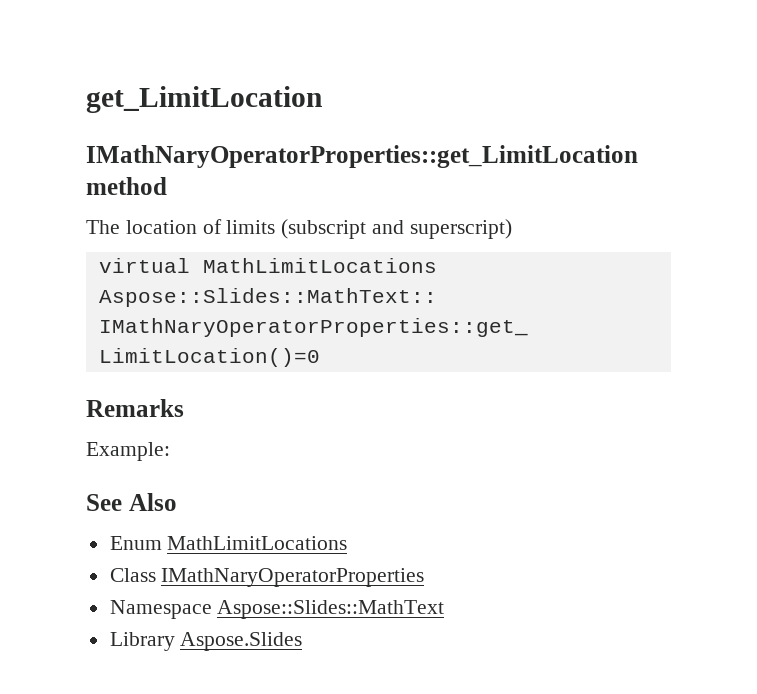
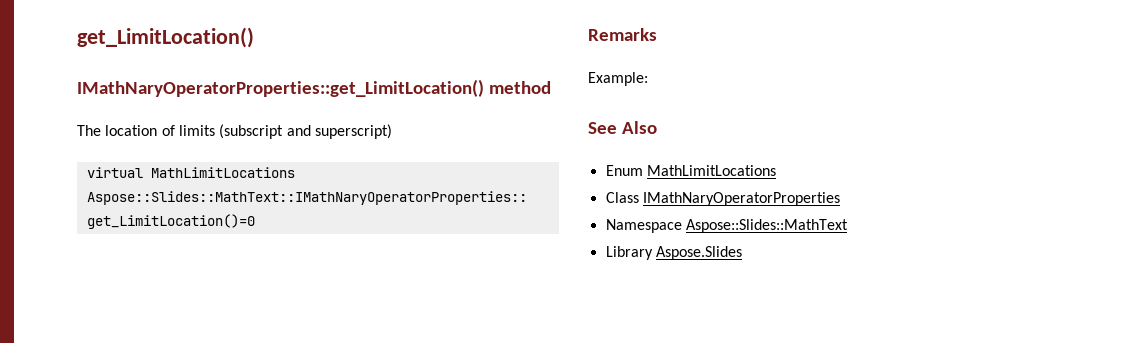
[86,86,322,113] [86,145,638,168] get_LimitLocation // IMathNaryOperatorProperties::get_LimitLocation -> [77,27,254,48] [77,79,484,97] get_LimitLocation() // IMathNaryOperatorProperties::get_LimitLocation()

